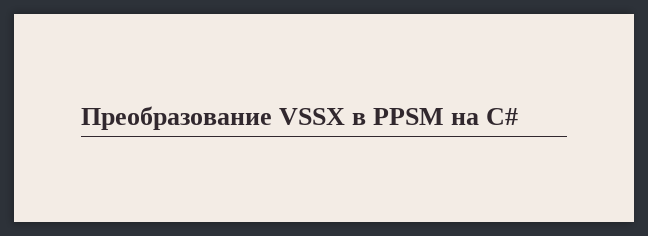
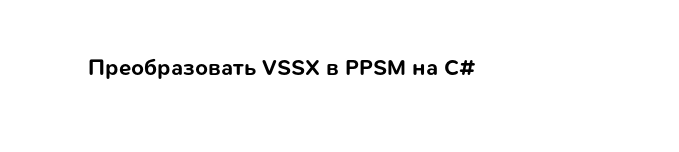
[81,106,272,130] Преобразование -> [88,58,256,79] Преобразовать

